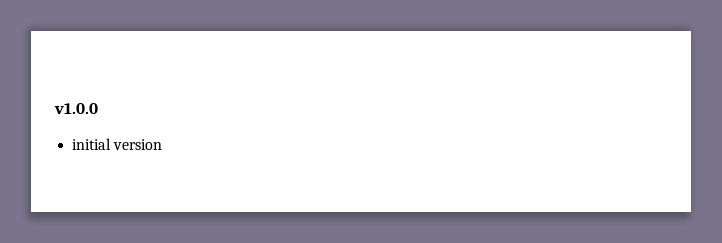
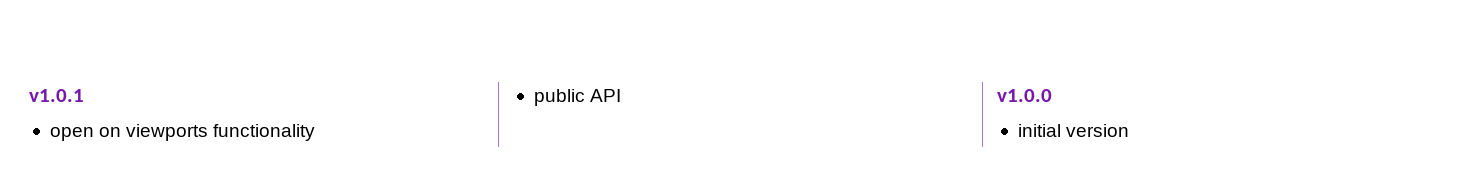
(54, 108) none -> [29,89,84,102] [49,124,316,141] [533,89,622,106] v1.0.1 // open on viewports functionality // public API //

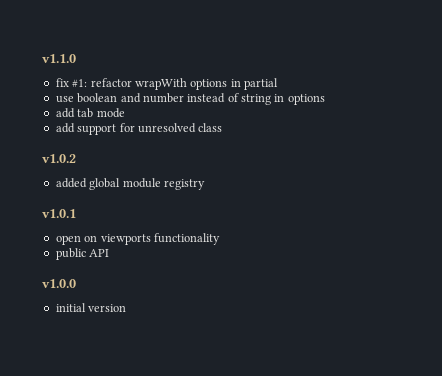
(29, 95) none -> [42,54,76,63] [55,78,278,90] [55,93,325,105] [55,108,125,118] [55,123,223,135] [42,154,76,163] [55,178,205,190] v1.1.0 // fix #1: refactor wrapWith options in partial // use boolean and number instead of string in options // add tab mode // add support for unresolved class // v1.0.2 // added global module registry //

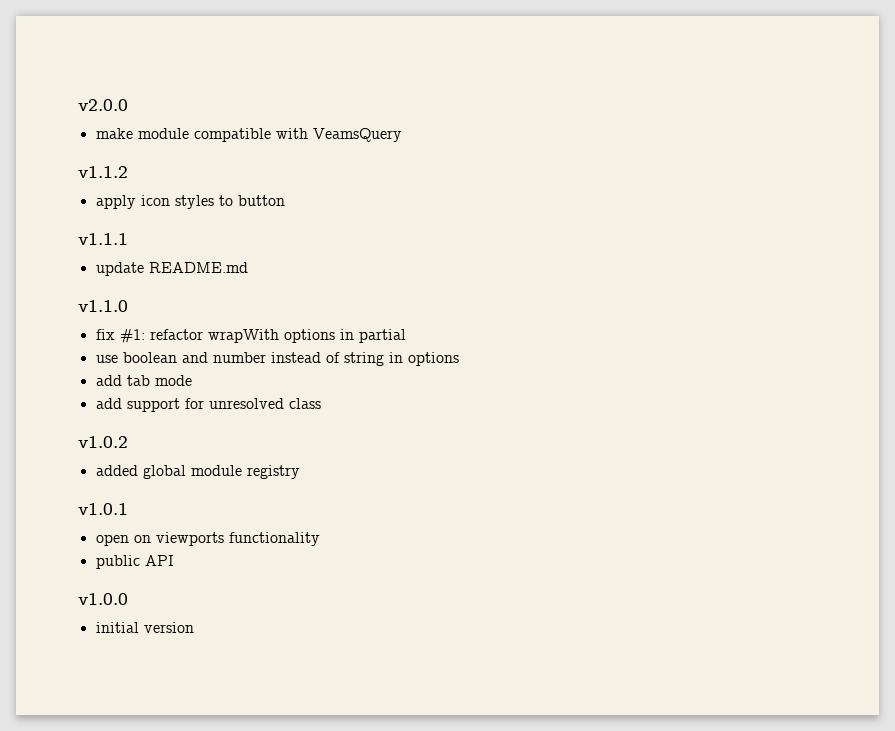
(42, 58) none -> [78,99,128,111] [95,128,402,142] [78,166,128,178] [95,195,285,209] [78,233,128,245] [95,262,248,276] v2.0.0 // make module compatible with VeamsQuery // v1.1.2 // apply icon styles to button // v1.1.1 // update README.md //

